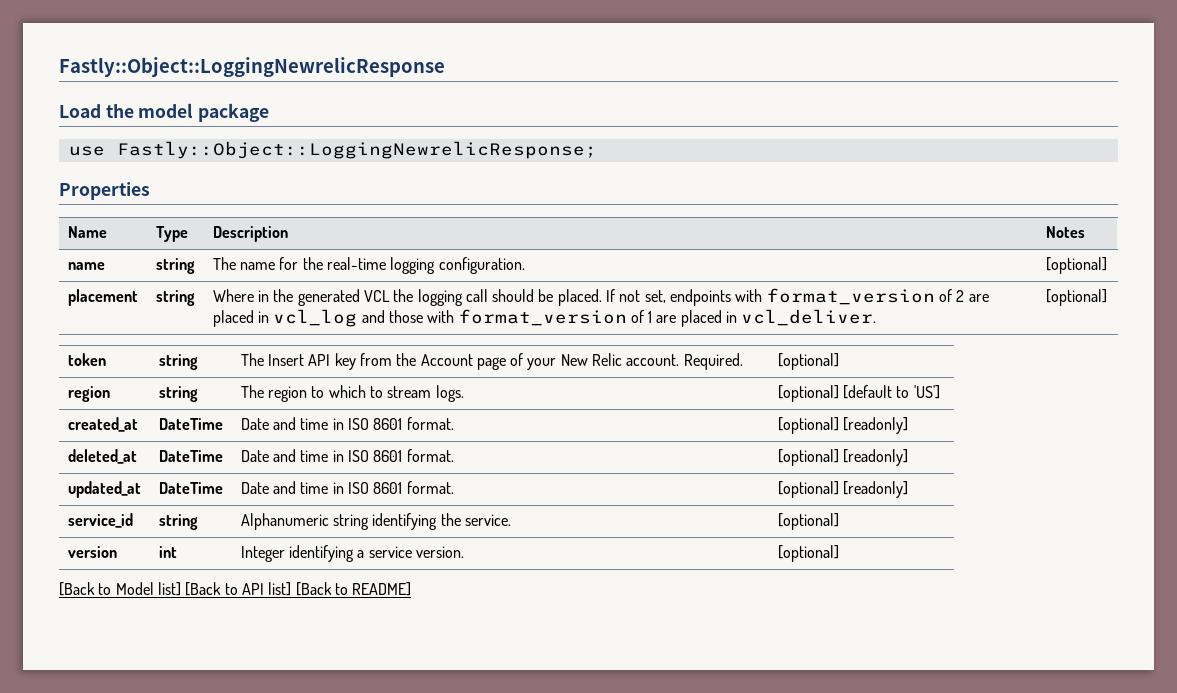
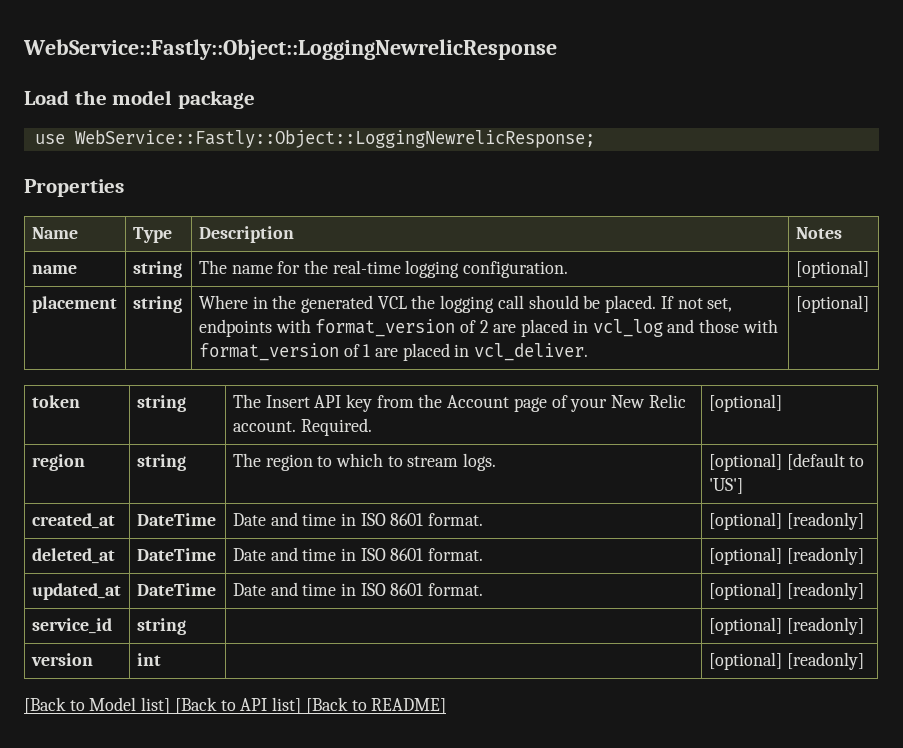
[59,57,445,77] Fastly::Object::LoggingNewrelicResponse -> [23,39,557,60] WebService::Fastly::Object::LoggingNewrelicResponse
[116,141,597,159] Fastly::Object::LoggingNewrelicResponse; -> [74,130,595,148] WebService::Fastly::Object::LoggingNewrelicResponse;
[240,513,511,530] [777,513,839,530] Alphanumeric string identifying the service. | [optional] -> [708,617,864,635] | [optional] [readonly]
[240,545,464,562] [777,545,839,562] Integer identifying a service version. | [optional] -> [708,652,864,670] | [optional] [readonly]

